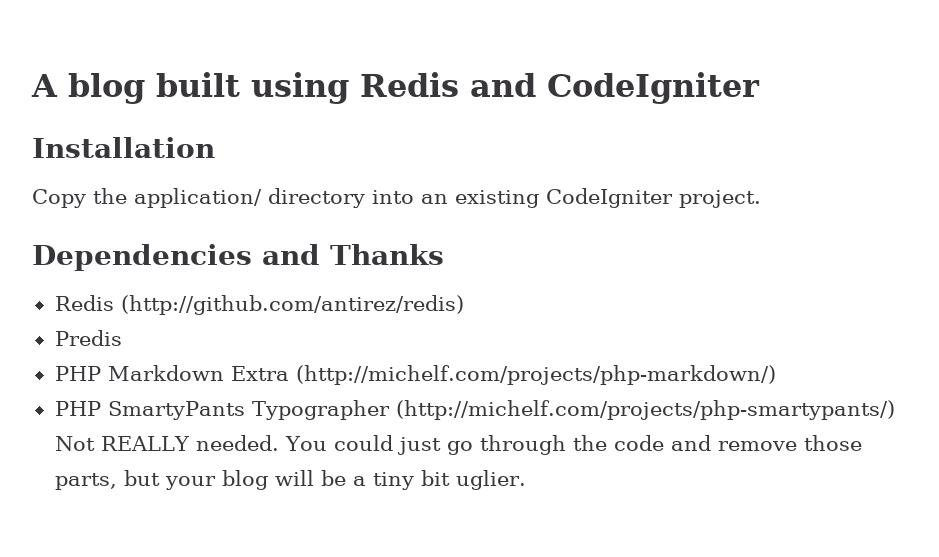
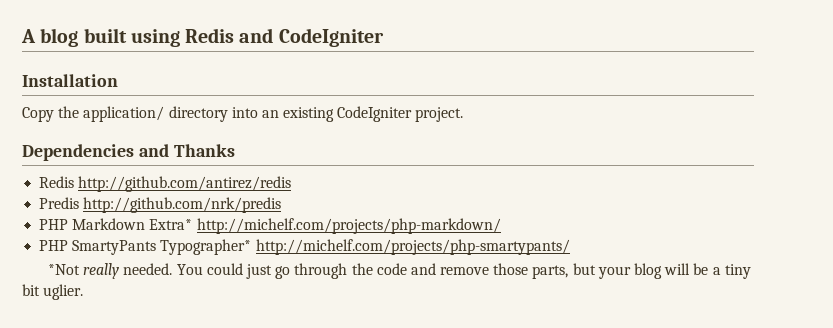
[120,295,464,315] (http://github.com/antirez/redis) -> [78,176,292,192] http://github.com/antirez/redis
(122, 338) none -> [83,197,282,213] http://github.com/nrk/predis
[230,365,776,385] Extra (http://michelf.com/projects/php-markdown/) -> [149,218,501,234] Extra* http://michelf.com/projects/php-markdown/
[251,400,895,420] [54,436,190,451] Typographer (http://michelf.com/projects/php-smartypants/) Not REALLY -> [160,239,570,255] [48,263,120,279] Typographer* http://michelf.com/projects/php-smartypants/ // *Not really

